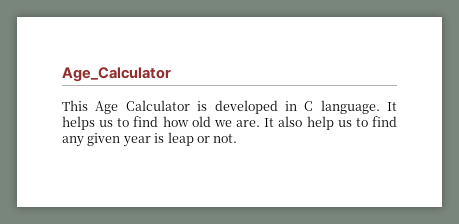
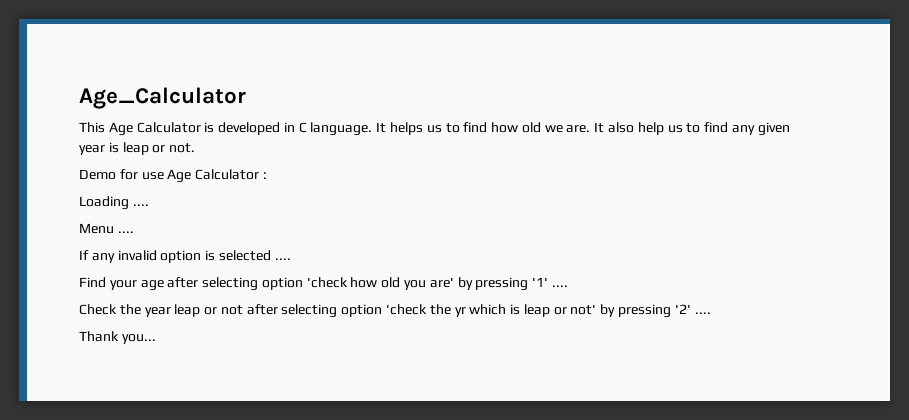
(238, 138) none -> [79,169,267,183] [79,196,149,210] [79,223,134,234] [79,250,291,263] [79,277,568,291] [79,304,711,318] [79,331,156,344] // Demo for use Age Calculator : // Loading .... // Menu .... // If any invalid option is selected .... // Find your age after selecting option 'check how old you are' by pressing '1' .... // Check the year leap or not after selecting option 'check the yr which is leap or not' by pressing '2' .... // Thank you...

